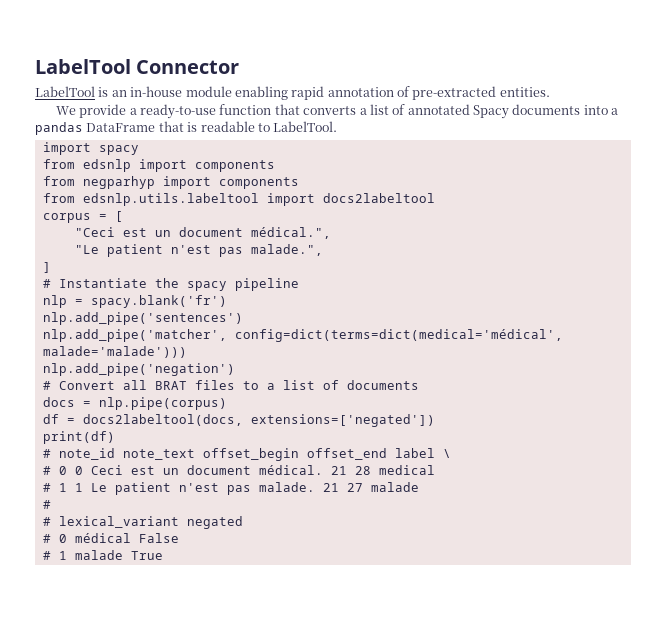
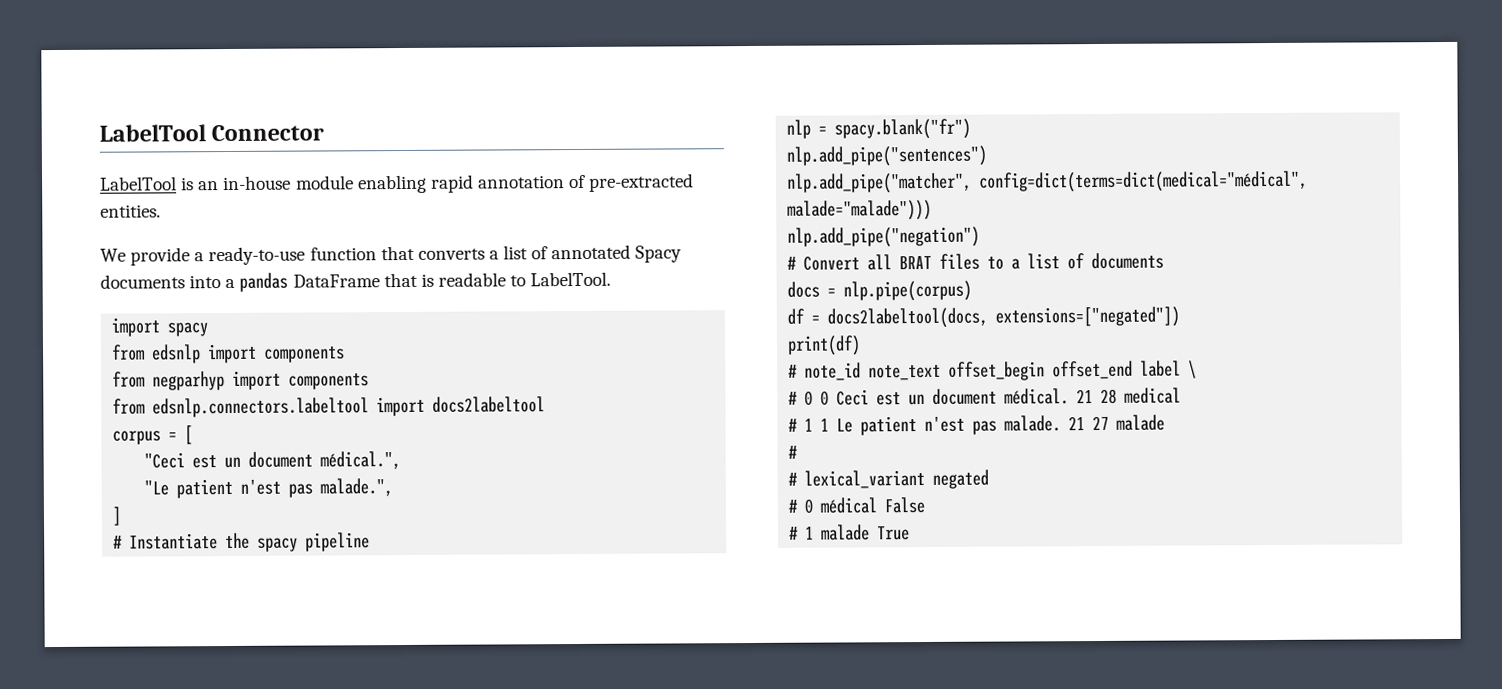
[82,193,259,206] edsnlp.utils.labeltool -> [152,397,370,418] edsnlp.connectors.labeltool
[90,295,227,308] [42,312,243,325] [42,329,563,342] [42,346,187,358] [42,363,235,376] spacy.blank('fr') // nlp.add_pipe('sentences') // nlp.add_pipe('matcher', config=dict(terms=dict(medical='médical', malade='malade'))) // nlp.add_pipe('negation') -> [834,118,972,140] [786,145,988,167] [787,170,1309,194] [787,199,933,221] [787,226,981,248] spacy.blank("fr") // nlp.add_pipe("sentences") // nlp.add_pipe("matcher", config=dict(terms=dict(medical="médical", malade="malade"))) // nlp.add_pipe("negation")
[250,414,435,427] extensions=['negated']) -> [995,306,1181,328] extensions=["negated"])

